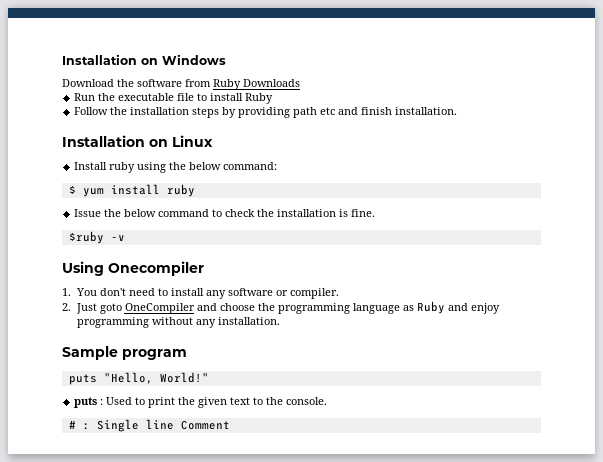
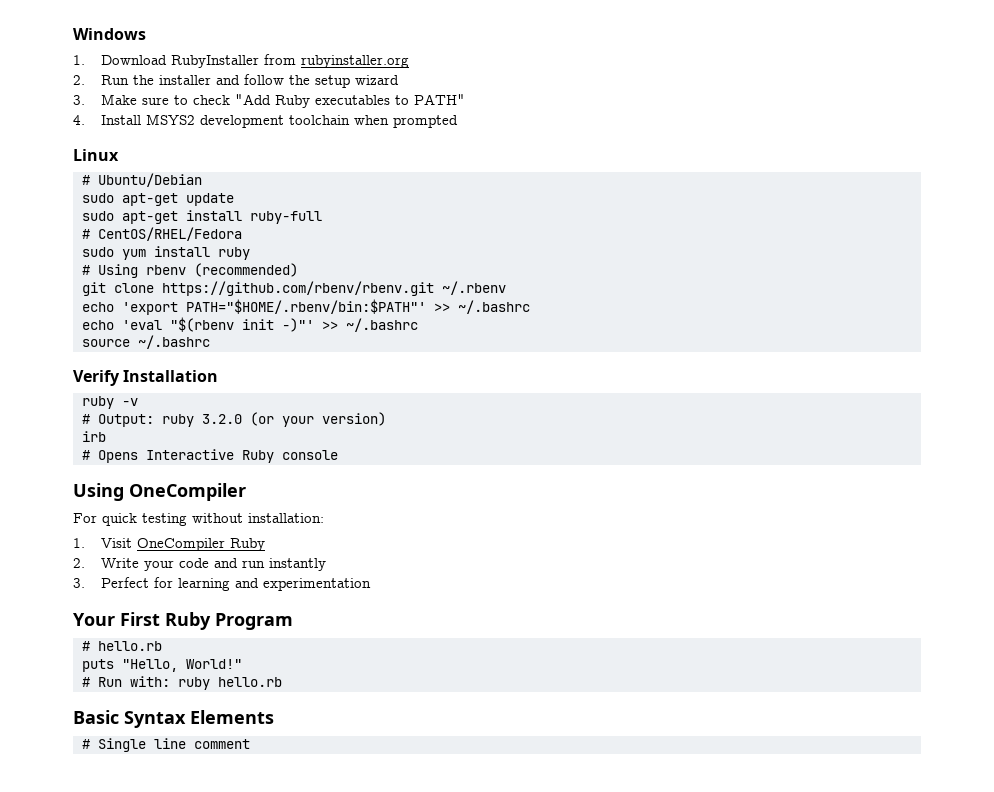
[62,54,158,65] Installation on -> (73, 34) none
[62,79,300,90] [74,93,274,104] [74,107,458,118] [62,135,213,147] [74,162,278,173] [68,184,195,197] [74,209,376,217] [68,231,125,244] [62,261,204,276] [62,288,339,299] [62,301,500,314] [76,317,280,328] [62,346,187,360] [68,372,209,385] [74,397,328,408] [68,420,90,430] Download the software from Ruby Downloads // Run the executable file to install Ruby // Follow the installation steps by providing path etc and finish installation. // Installation on Linux // Install ruby using the below command: // $ yum install ruby // Issue the below command to check the installation is fine. // $ruby -v // Using Onecompiler // 1. You don't need to install any software or compiler. // 2. Just goto OneCompiler and choose the programming language as Ruby and enjoy programming without any installation. // Sample program // puts "Hello, World!" // puts : Used to print the given text to the console. // # : -> [73,54,410,68] [73,74,400,88] [73,94,466,108] [73,114,459,128] [73,149,119,161] [82,173,202,187] [82,193,234,206] [82,210,322,224] [82,227,242,241] [82,246,250,260] [82,263,298,278] [82,281,506,296] [82,299,530,315] [82,317,418,332] [82,335,210,349] [73,370,219,386] [82,396,138,409] [82,412,386,427] [82,431,106,442] [82,449,338,463] [73,483,246,501] [73,513,324,526] [73,538,266,551] [73,558,327,571] [73,577,372,591] [73,612,293,630] [82,641,162,651] [82,659,242,672] [82,676,282,690] [73,710,274,728] [82,739,90,749] 1. Download RubyInstaller from rubyinstaller.org // 2. Run the installer and follow the setup wizard // 3. Make sure to check "Add Ruby executables to PATH" // 4. Install MSYS2 development toolchain when prompted // Linux // # Ubuntu/Debian // sudo apt-get update // sudo apt-get install ruby-full // # CentOS/RHEL/Fedora // sudo yum install ruby // # Using rbenv (recommended) // git clone https://github.com/rbenv/rbenv.git ~/.rbenv // echo 'export PATH="$HOME/.rbenv/bin:$PATH"' >> ~/.bashrc // echo 'eval "$(rbenv init -)"' >> ~/.bashrc // source ~/.bashrc // Verify Installation // ruby -v // # Output: ruby 3.2.0 (or your version) // irb // # Opens Interactive Ruby console // Using OneCompiler // For quick testing without installation: // 1. Visit OneCompiler Ruby // 2. Write your code and run instantly // 3. Perfect for learning and experimentation // Your First Ruby Program // # hello.rb // puts "Hello, World!" // # Run with: ruby hello.rb // Basic Syntax Elements // #
[180,420,230,430] Comment -> [194,739,250,749] comment

